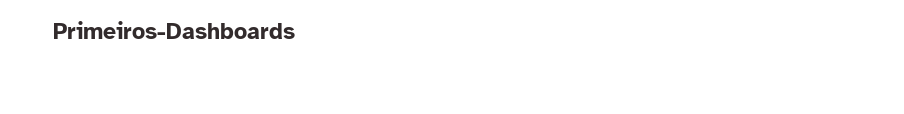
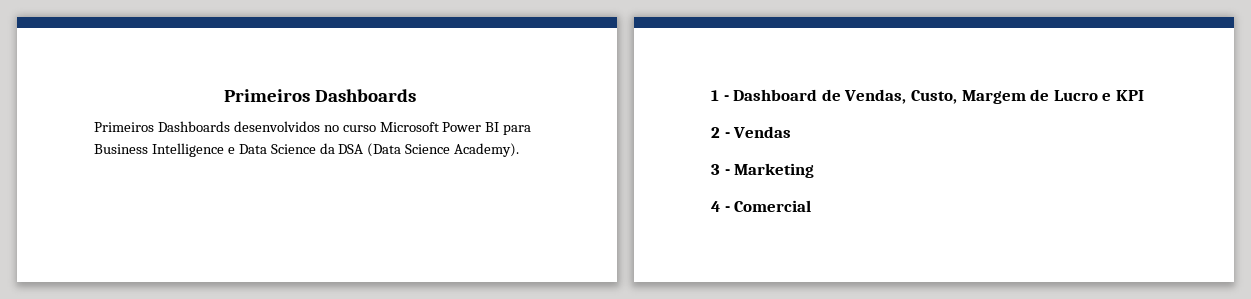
[53,21,295,39] Primeiros-Dashboards -> [223,89,416,102] [94,121,532,135] [94,143,520,157] [711,89,1144,104] [711,126,792,138] [711,163,815,178] [711,200,812,212] Primeiros Dashboards // Primeiros Dashboards desenvolvidos no curso Microsoft Power BI para Business Intelligence e Data Science da DSA (Data Science Academy). // 1 - Dashboard de Vendas, Custo, Margem de Lucro e KPI // 2 - Vendas // 3 - Marketing // 4 - Comercial

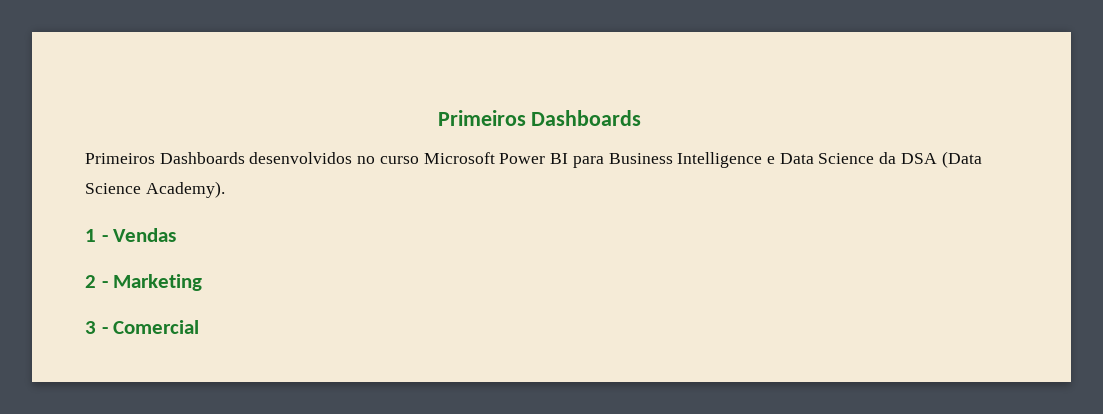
[733,89,1144,104] Dashboard de Vendas, Custo, Margem de Lucro e KPI -> [113,228,177,242] Vendas
[733,126,792,138] Vendas -> [113,274,203,291] Marketing
[734,163,815,178] [711,201,730,212] Marketing // 4 - -> (108, 330) none

